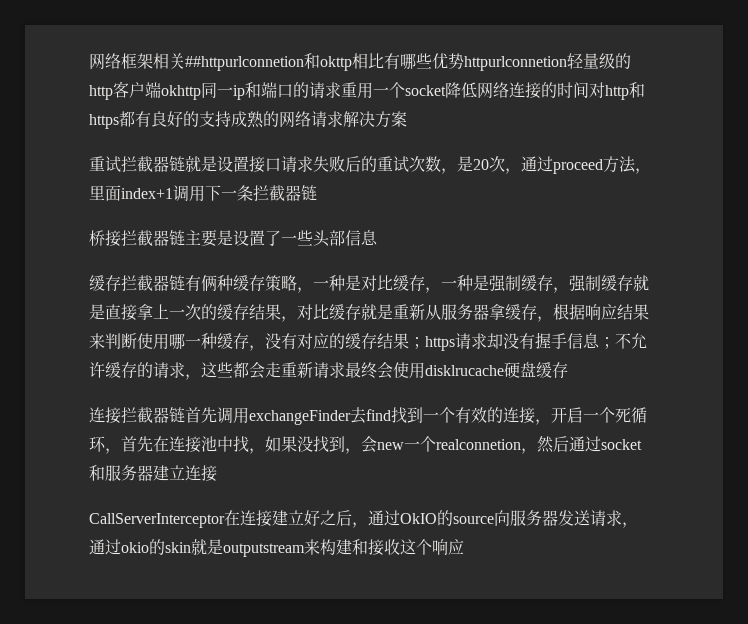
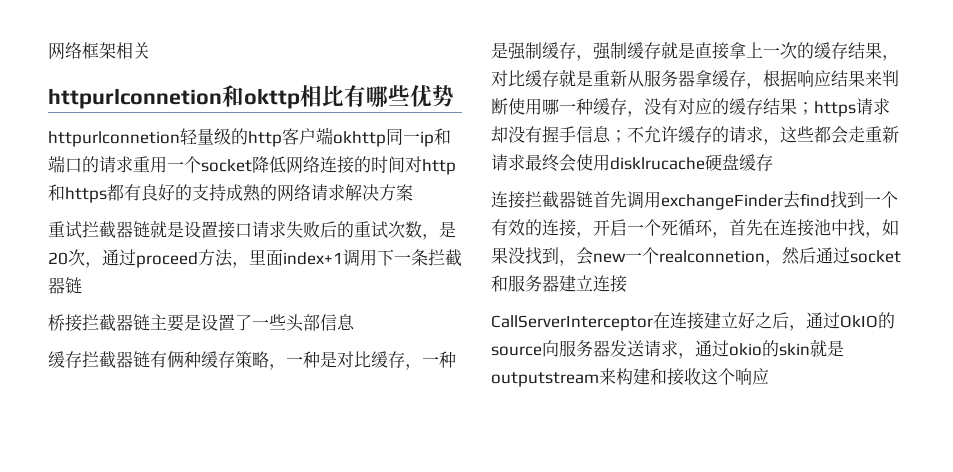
[185,56,304,71] ##httpurlconnetion -> [48,88,222,109] // httpurlconnetion
(464, 61) none -> (454, 96) //

